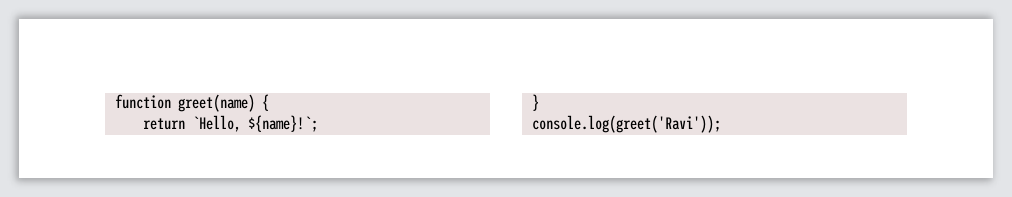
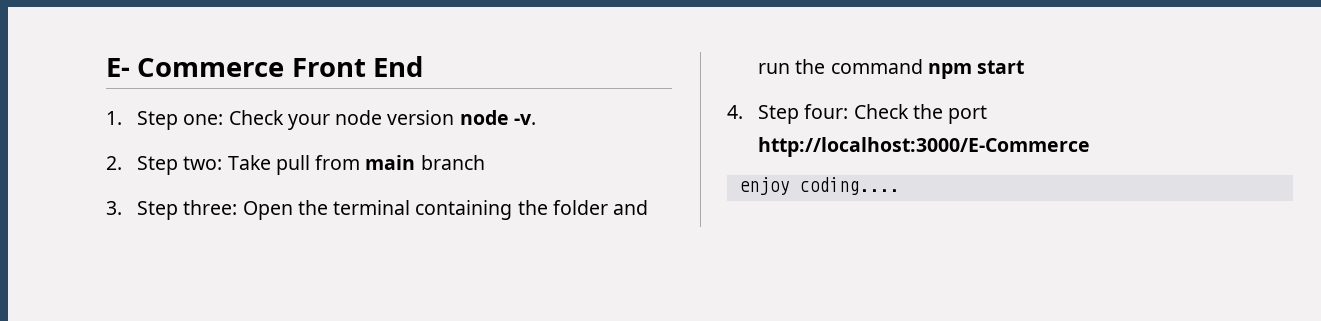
[115,94,270,112] [143,115,319,132] [532,94,540,111] [532,115,722,133] function greet(name) { // return `Hello, ${name}!`; // } // console.log(greet('Ravi')); -> [106,56,424,77] [106,110,536,130] [106,155,485,175] [106,200,649,220] [758,59,1025,79] [727,104,988,124] [758,137,1091,157] [738,177,899,195] E- Commerce Front End // 1. Step one: Check your node version node -v. // 2. Step two: Take pull from main branch // 3. Step three: Open the terminal containing the folder and run the command npm start // 4. Step four: Check the port http://localhost:3000/E-Commerce // enjoy coding....

